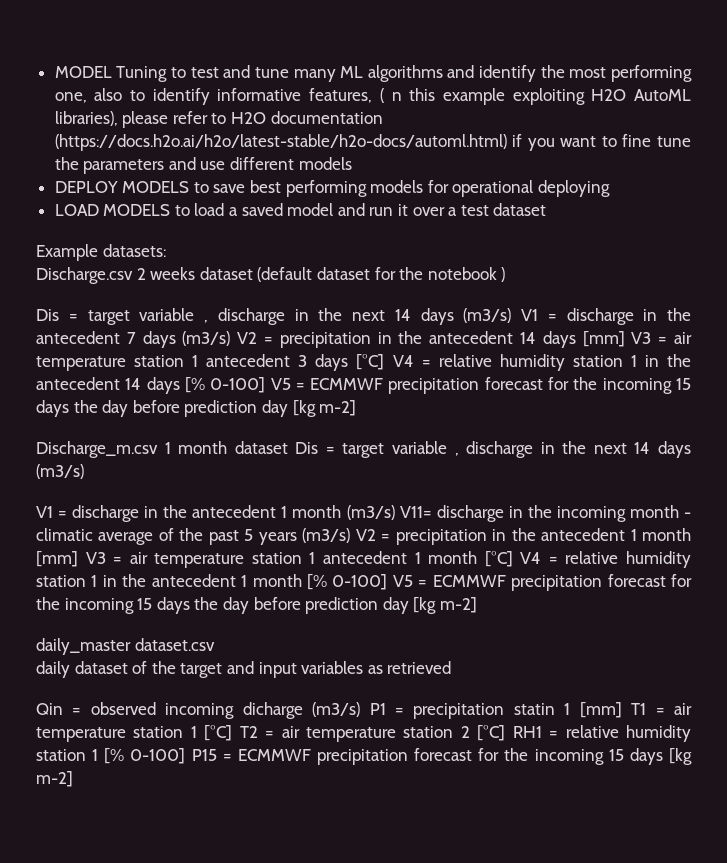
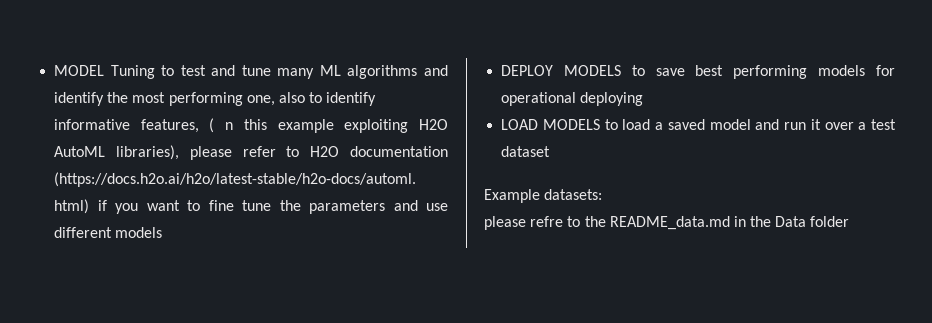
[36,267,506,284] [36,308,691,325] [36,331,692,348] [36,354,691,371] [36,377,691,394] [36,400,357,417] [36,441,691,458] [36,464,84,479] [36,505,692,522] [36,528,691,545] [36,551,691,568] [36,574,693,591] [36,597,477,614] [36,638,215,655] [36,661,452,678] [36,702,693,719] [36,725,692,742] [36,748,692,765] [36,771,73,787] Discharge.csv 2 weeks dataset (default dataset for the notebook ) // Dis = target variable , discharge in the next 14 days (m3/s) V1 = discharge in the antecedent 7 days (m3/s) V2 = precipitation in the antecedent 14 days [mm] V3 = air temperature station 1 antecedent 3 days [°C] V4 = relative humidity station 1 in the antecedent 14 days [% 0-100] V5 = ECMMWF precipitation forecast for the incoming 15 days the day before prediction day [kg m-2] // Discharge_m.csv 1 month dataset Dis = target variable , discharge in the next 14 days (m3/s) // V1 = discharge in the antecedent 1 month (m3/s) V11= discharge in the incoming month - climatic average of the past 5 years (m3/s) V2 = precipitation in the antecedent 1 month [mm] V3 = air temperature station 1 antecedent 1 month [°C] V4 = relative humidity station 1 in the antecedent 1 month [% 0-100] V5 = ECMMWF precipitation forecast for the incoming 15 days the day before prediction day [kg m-2] // daily_master dataset.csv // daily dataset of the target and input variables as retrieved // Qin = observed incoming dicharge (m3/s) P1 = precipitation statin 1 [mm] T1 = air temperature station 1 [°C] T2 = air temperature station 2 [°C] RH1 = relative humidity station 1 [% 0-100] P15 = ECMMWF precipitation forecast for the incoming 15 days [kg m-2] -> [484,216,850,230] please refre to the README_data.md in the Data folder

